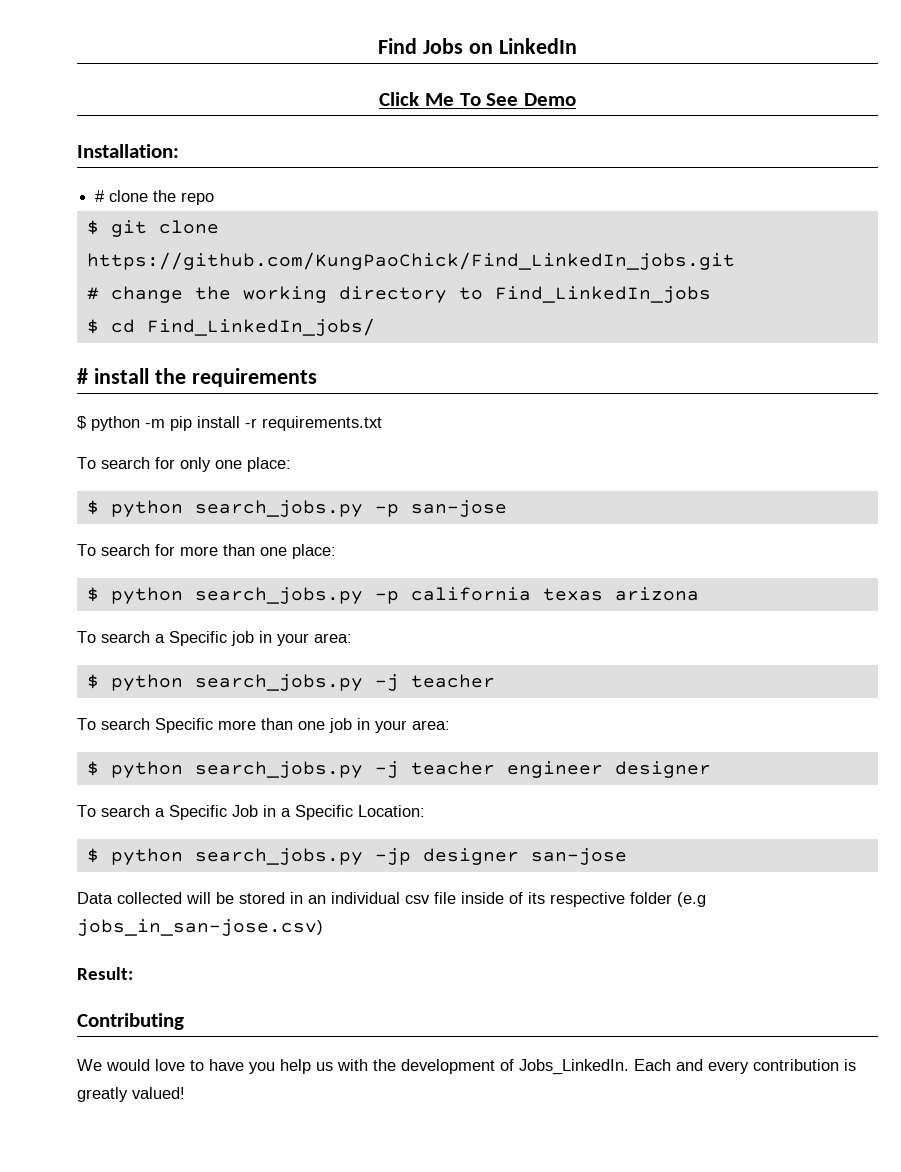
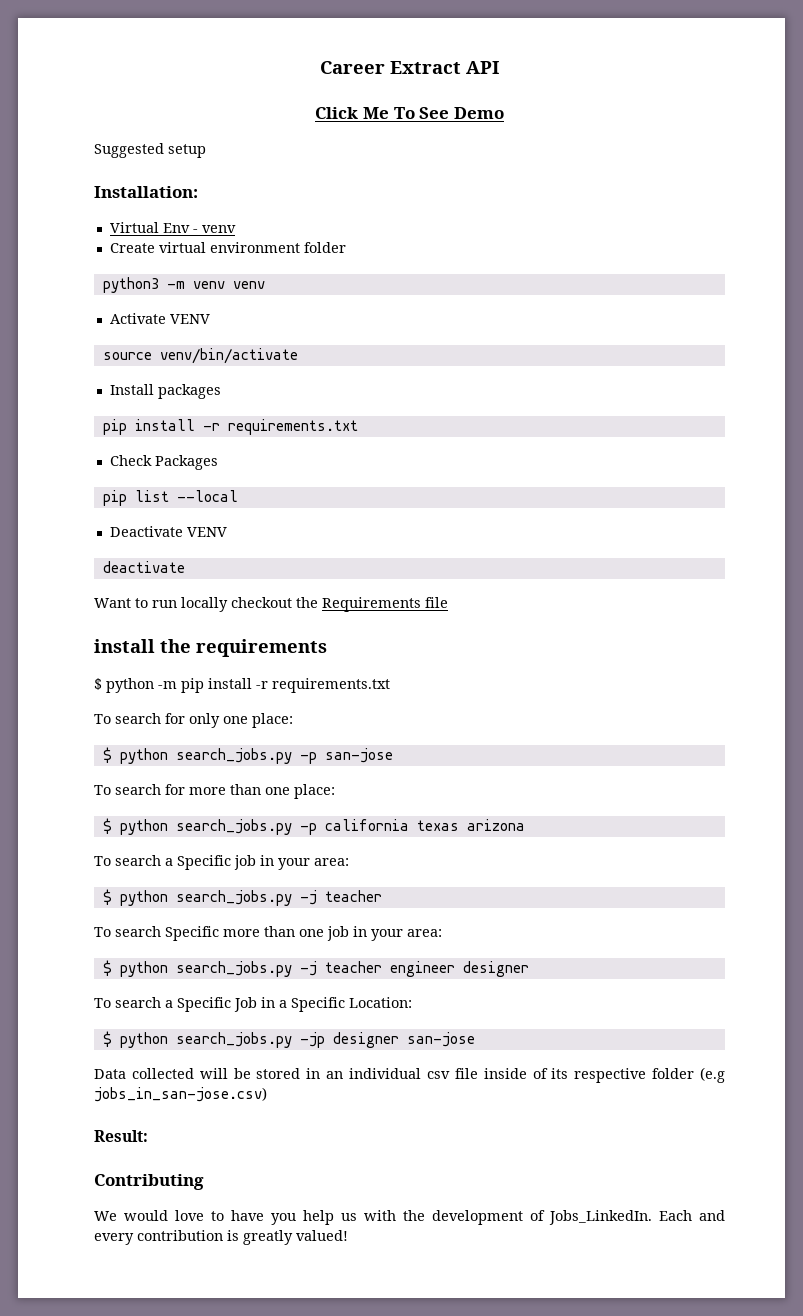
[378,38,577,54] Find Jobs on LinkedIn -> [320,61,499,74] Career Extract API
(576, 99) none -> [94,143,206,158] // Suggested setup
[95,190,215,205] [86,220,219,237] [86,252,735,270] [86,286,711,303] [86,318,375,336] [77,368,88,384] # clone the repo // $ git clone https://github.com/KungPaoChick/Find_LinkedIn_jobs.git // # change the working directory to Find_LinkedIn_jobs // $ cd Find_LinkedIn_jobs/ // # -> [109,222,236,233] [109,242,346,253] [102,277,265,293] [109,313,210,324] [102,348,298,364] [109,384,221,399] [102,419,358,435] [109,455,218,470] [102,490,238,506] [109,526,227,537] [102,561,185,573] [94,597,448,612] Virtual Env - venv // Create virtual environment folder // python3 -m venv venv // Activate VENV // source venv/bin/activate // Install packages // pip install -r requirements.txt // Check Packages // pip list --local // Deactivate VENV // deactivate // Want to run locally checkout the Requirements file //

